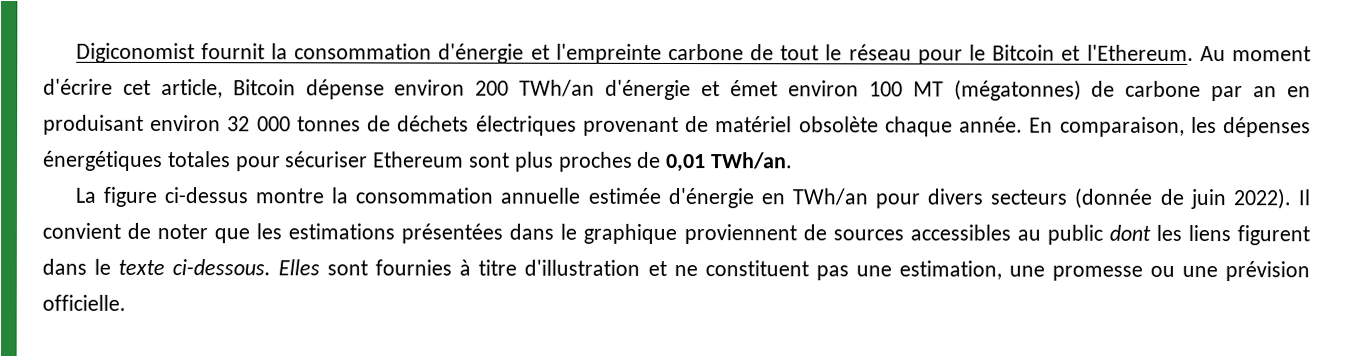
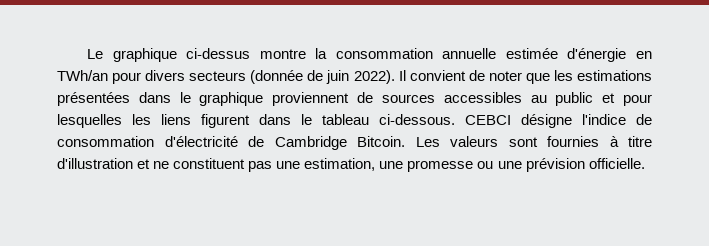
[75,42,1311,65] [43,78,1311,102] [43,114,1311,138] [43,150,794,173] [74,186,157,208] Digiconomist fournit la consommation d'énergie et l'empreinte carbone de tout le réseau pour le Bitcoin et l'Ethereum. Au moment d'écrire cet article, Bitcoin dépense environ 200 TWh/an d'énergie et émet environ 100 MT (mégatonnes) de carbone par an en produisant environ 32 000 tonnes de déchets électriques provenant de matériel obsolète chaque année. En comparaison, les dépenses énergétiques totales pour sécuriser Ethereum sont plus proches de 0,01 TWh/an. // La figure -> [87,48,177,62] Le graphique
[1108,224,1151,241] dont -> [602,93,652,106] [57,114,122,128] et pour lesquelles
[118,259,321,276] texte ci-dessous. Elles -> [322,114,652,128] [57,136,498,150] tableau ci-dessous. CEBCI désigne l'indice de consommation d'électricité de Cambridge Bitcoin. Les valeurs

